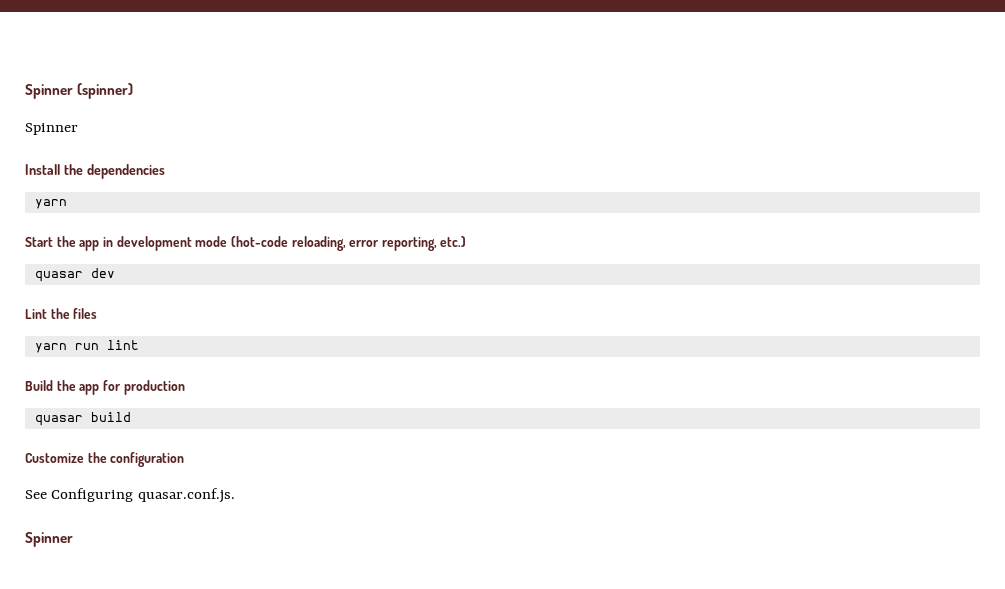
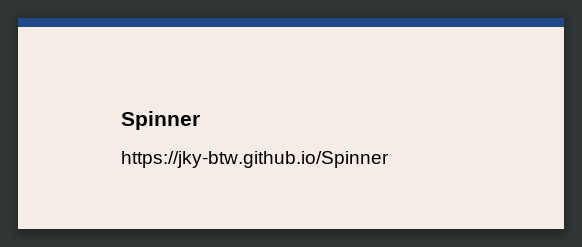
[25,83,134,99] [25,123,78,135] [25,164,165,179] [34,199,67,209] [25,236,467,251] [34,268,115,282] [25,308,98,319] [34,340,139,353] [25,380,185,395] [34,412,131,426] [25,452,185,467] [25,488,235,503] [25,532,73,547] Spinner (spinner) // Spinner // Install the dependencies // yarn // Start the app in development mode (hot-code reloading, error reporting, etc.) // quasar dev // Lint the files // yarn run lint // Build the app for production // quasar build // Customize the configuration // See Configuring quasar.conf.js. // Spinner -> [121,111,200,130] [121,151,389,168] Spinner // https://jky-btw.github.io/Spinner

